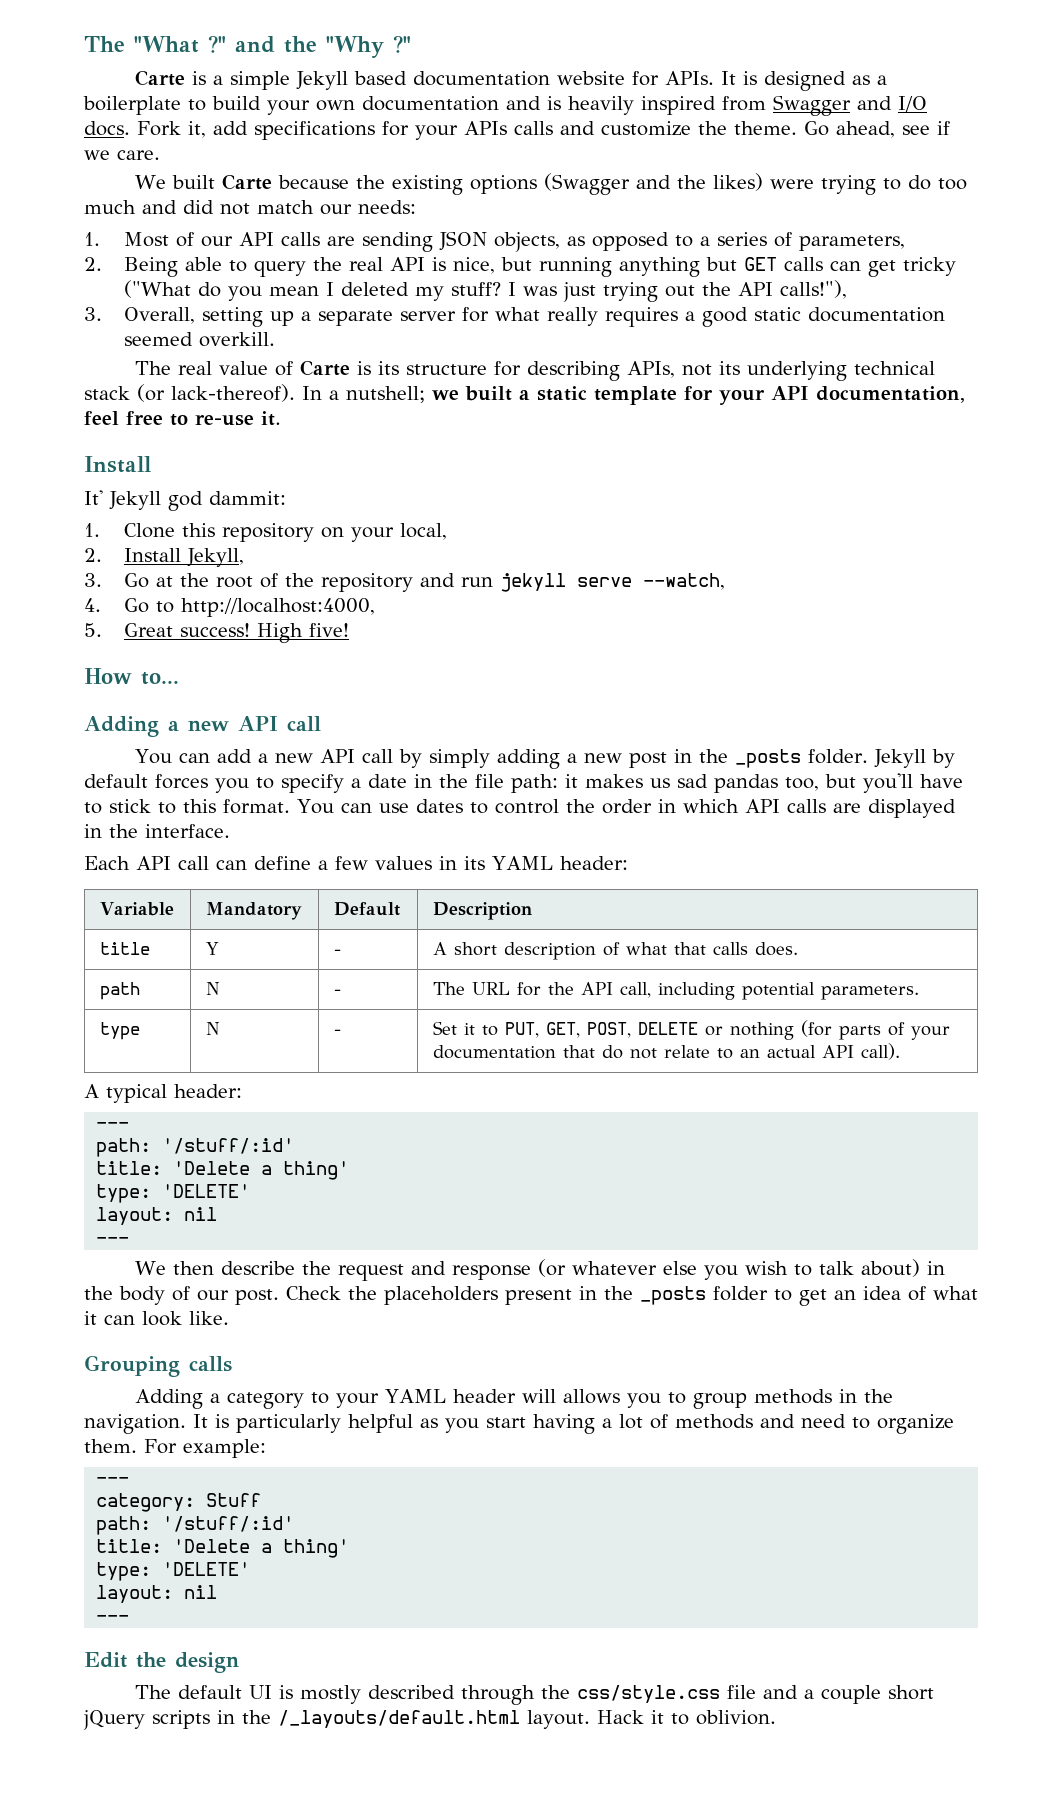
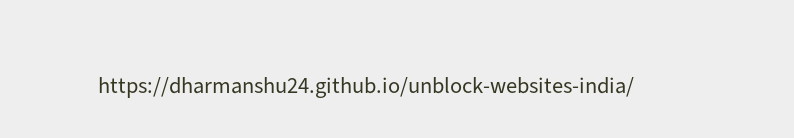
[84,35,411,58] [134,70,887,91] [83,95,927,116] [84,121,950,140] [84,150,160,160] [134,173,967,195] [84,200,416,215] [84,231,906,252] [84,257,957,277] [124,280,848,302] [84,307,946,327] [124,332,276,347] [134,360,935,381] [84,384,966,405] [84,411,281,426] [84,456,151,473] [84,490,286,511] [84,523,448,542] [84,548,245,567] [84,573,726,592] [84,598,376,617] [84,623,350,643] [84,668,179,685] [84,716,321,737] [134,749,955,769] [84,773,963,793] [84,799,956,818] [84,824,230,838] [84,856,628,870] [99,902,174,916] [205,902,302,920] [333,902,400,916] [432,902,532,920] [99,942,150,955] [205,942,219,955] [333,949,341,955] [432,942,798,960] [99,982,140,1000] [205,982,220,995] [333,989,341,995] [432,982,919,1000] [99,1022,140,1040] [205,1022,220,1035] [333,1029,341,1035] [432,1020,950,1040] [432,1043,900,1060] [84,1084,242,1103] [96,1122,130,1129] [96,1138,295,1157] [96,1161,350,1180] [96,1184,251,1203] [96,1207,218,1225] [96,1237,130,1244] [134,1259,945,1281] [84,1286,978,1306] [84,1311,229,1326] [84,1355,232,1377] [134,1389,893,1409] [84,1414,954,1434] [84,1439,266,1458] [96,1477,130,1484] [96,1493,262,1512] [96,1516,295,1535] [96,1539,350,1558] [96,1562,251,1581] [96,1585,218,1603] [96,1615,130,1622] [84,1652,239,1673] [134,1685,934,1705] [83,1710,776,1730] The "What ?" and the "Why ?" // Carte is a simple Jekyll based documentation website for APIs. It is designed as a boilerplate to build your own documentation and is heavily inspired from Swagger and I/O docs. Fork it, add specifications for your APIs calls and customize the theme. Go ahead, see if we care. // We built Carte because the existing options (Swagger and the likes) were trying to do too much and did not match our needs: // 1. Most of our API calls are sending JSON objects, as opposed to a series of parameters, // 2. Being able to query the real API is nice, but running anything but GET calls can get tricky ("What do you mean I deleted my stuff? I was just trying out the API calls!"), // 3. Overall, setting up a separate server for what really requires a good static documentation seemed overkill. // The real value of Carte is its structure for describing APIs, not its underlying technical stack (or lack-thereof). In a nutshell; we built a static template for your API documentation, feel free to re-use it. // Install // It' Jekyll god dammit: // 1. Clone this repository on your local, // 2. Install Jekyll, // 3. Go at the root of the repository and run jekyll serve --watch, // 4. Go to http://localhost:4000, // 5. Great success! High five! // How to... // Adding a new API call // You can add a new API call by simply adding a new post in the _posts folder. Jekyll by default forces you to specify a date in the file path: it makes us sad pandas too, but you'll have to stick to this format. You can use dates to control the order in which API calls are displayed in the interface. // Each API call can define a few values in its YAML header: // Variable | Mandatory | Default | Description // title | Y | - | A short description of what that calls does. // path | N | - | The URL for the API call, including potential parameters. // type | N | - | Set it to PUT, GET, POST, DELETE or nothing (for parts of your documentation that do not relate to an actual API call). // A typical header: // --- // path: '/stuff/:id' // title: 'Delete a thing' // type: 'DELETE' // layout: nil // --- // We then describe the request and response (or whatever else you wish to talk about) in the body of our post. Check the placeholders present in the _posts folder to get an idea of what it can look like. // Grouping calls // Adding a category to your YAML header will allows you to group methods in the navigation. It is particularly helpful as you start having a lot of methods and need to organize them. For example: // --- // category: Stuff // path: '/stuff/:id' // title: 'Delete a thing' // type: 'DELETE' // layout: nil // --- // Edit the design // The default UI is mostly described through the css/style.css file and a couple short jQuery scripts in the /_layouts/default.html layout. Hack it to oblivion. -> [98,77,634,98] https://dharmanshu24.github.io/unblock-websites-india/

